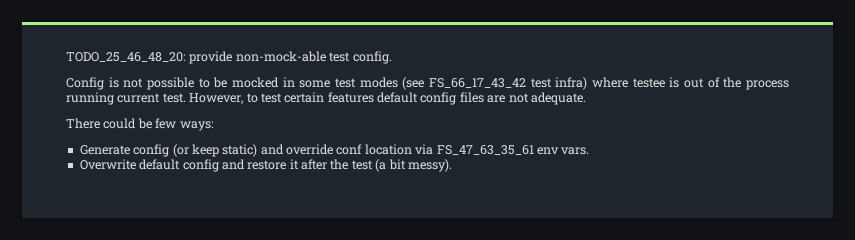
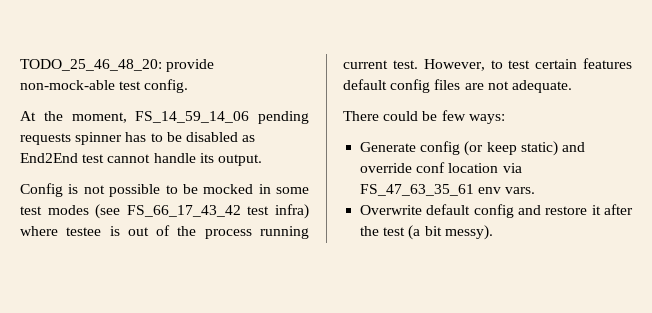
(392, 57) none -> [20,111,309,124] [20,132,256,145] [20,153,262,166] // At the moment, FS_14_59_14_06 pending requests spinner has to be disabled as End2End test cannot handle its output.

